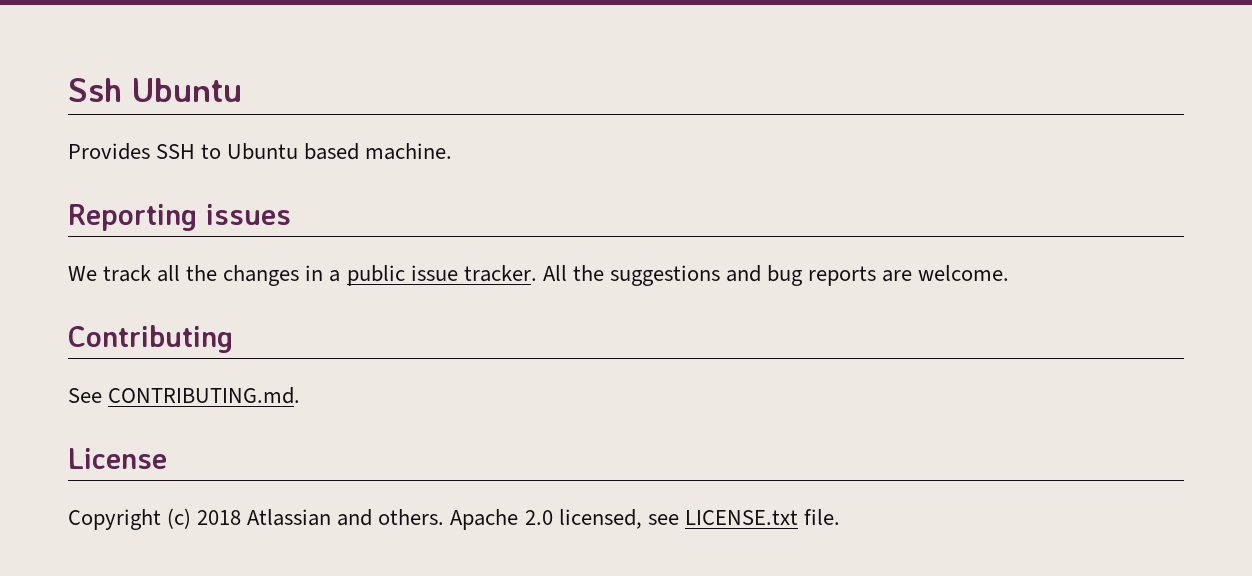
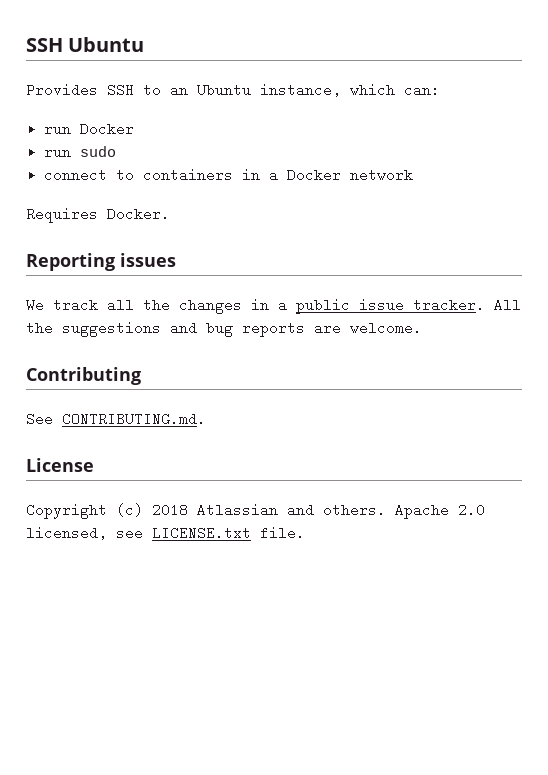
[68,78,122,102] Ssh -> [26,38,63,52] SSH
[227,143,453,160] Ubuntu based machine. -> [170,83,440,97] [44,122,135,136] [44,146,117,157] [44,168,414,182] [26,207,170,223] an Ubuntu instance, which can: // run Docker // run sudo // connect to containers in a Docker network // Requires Docker.

